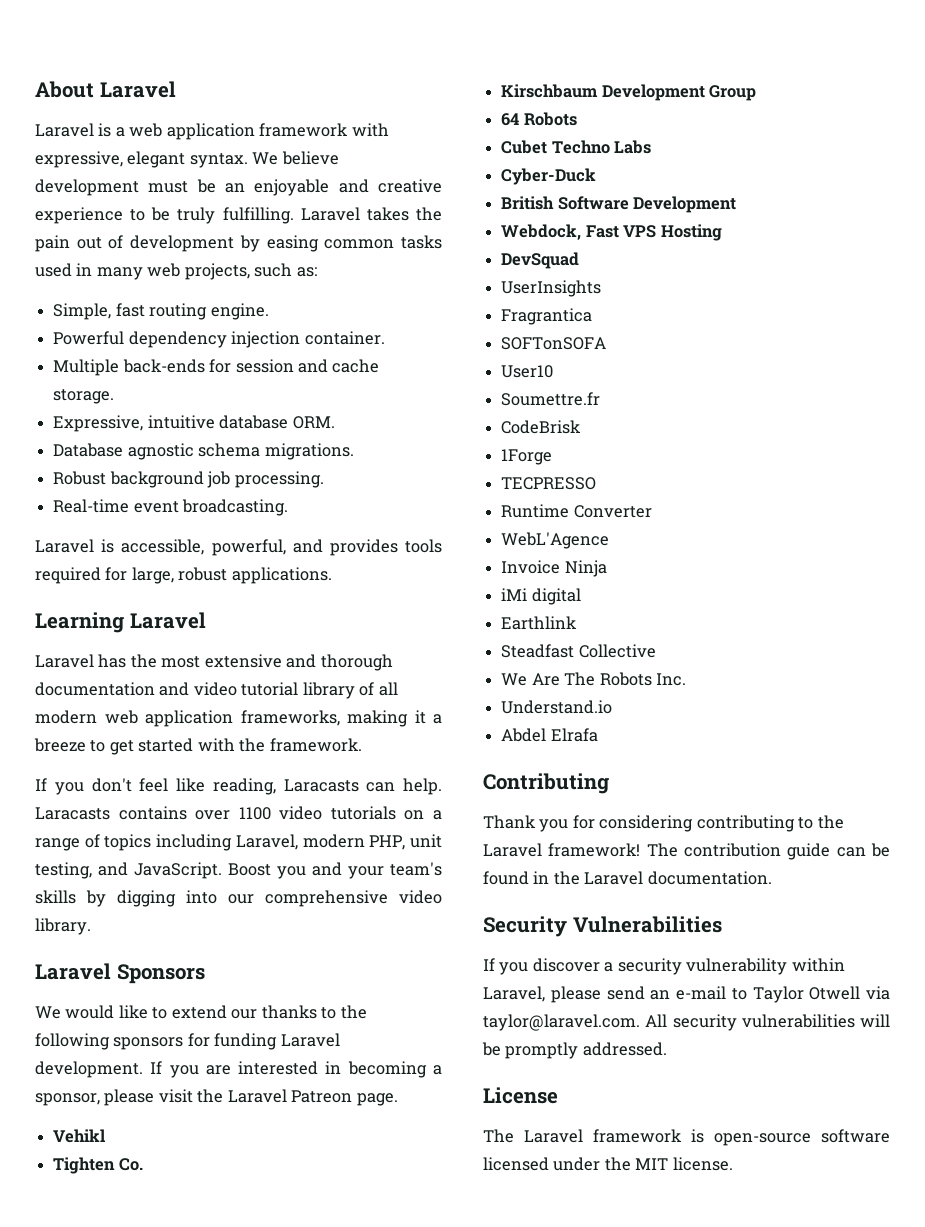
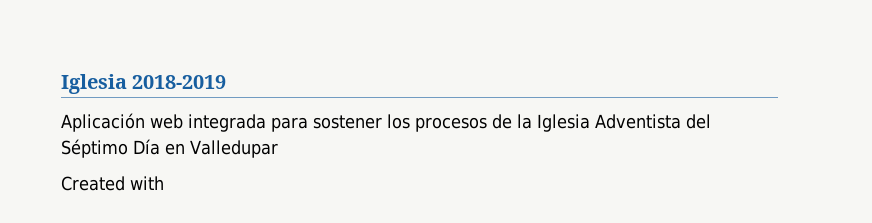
[35,81,176,98] [35,123,389,140] [35,151,339,168] [35,179,442,196] [35,207,443,224] [35,235,442,252] [35,263,317,280] [53,303,269,320] [53,331,385,348] [53,359,380,376] [53,389,115,404] [53,415,335,432] [53,443,354,460] [53,471,324,488] [53,499,289,516] [35,539,442,556] [35,567,332,584] [35,612,206,633] [35,654,393,671] [35,682,398,699] [35,710,442,727] [34,738,362,755] [35,778,442,795] [35,806,442,820] [35,834,443,851] [35,862,442,879] [35,890,442,907] [35,918,91,935] [35,963,205,984] [35,1005,367,1019] [35,1033,340,1050] [35,1061,442,1078] [35,1089,398,1106] [53,1129,106,1143] [53,1157,143,1174] [501,84,757,101] [501,112,577,126] [501,140,652,154] [501,168,597,185] [501,196,737,213] [501,224,722,241] [501,252,580,269] [501,280,602,297] [501,308,593,325] [501,337,607,350] [501,365,554,378] [501,392,601,406] [501,420,582,434] [501,449,553,465] [501,477,597,490] [501,504,652,518] [501,532,610,549] [501,560,607,577] [501,588,581,605] [501,616,578,630] [501,644,656,658] [501,672,686,686] [501,700,613,714] [501,728,598,742] [483,773,609,794] [483,815,844,832] [483,843,890,860] [483,871,772,885] [483,916,722,937] [483,958,845,975] [483,986,890,1003] [483,1014,890,1031] [482,1042,667,1059] [483,1087,558,1104] [483,1129,890,1146] [483,1157,733,1171] About Laravel // Laravel is a web application framework with expressive, elegant syntax. We believe development must be an enjoyable and creative experience to be truly fulfilling. Laravel takes the pain out of development by easing common tasks used in many web projects, such as: // Simple, fast routing engine. // Powerful dependency injection container. // Multiple back-ends for session and cache storage. // Expressive, intuitive database ORM. // Database agnostic schema migrations. // Robust background job processing. // Real-time event broadcasting. // Laravel is accessible, powerful, and provides tools required for large, robust applications. // Learning Laravel // Laravel has the most extensive and thorough documentation and video tutorial library of all modern web application frameworks, making it a breeze to get started with the framework. // If you don't feel like reading, Laracasts can help. Laracasts contains over 1100 video tutorials on a range of topics including Laravel, modern PHP, unit testing, and JavaScript. Boost you and your team's skills by digging into our comprehensive video library. // Laravel Sponsors // We would like to extend our thanks to the following sponsors for funding Laravel development. If you are interested in becoming a sponsor, please visit the Laravel Patreon page. // Vehikl // Tighten Co. // Kirschbaum Development Group // 64 Robots // Cubet Techno Labs // Cyber-Duck // British Software Development // Webdock, Fast VPS Hosting // DevSquad // UserInsights // Fragrantica // SOFTonSOFA // User10 // Soumettre.fr // CodeBrisk // 1Forge // TECPRESSO // Runtime Converter // WebL'Agence // Invoice Ninja // iMi digital // Earthlink // Steadfast Collective // We Are The Robots Inc. // Understand.io // Abdel Elrafa // Contributing // Thank you for considering contributing to the Laravel framework! The contribution guide can be found in the Laravel documentation. // Security Vulnerabilities // If you discover a security vulnerability within Laravel, please send an e-mail to Taylor Otwell via taylor@laravel.com. All security vulnerabilities will be promptly addressed. // License // The Laravel framework is open-source software licensed under the MIT license. -> [61,74,227,94] [61,113,711,132] [61,139,278,158] [61,176,164,191] Iglesia 2018-2019 // Aplicación web integrada para sostener los procesos de la Iglesia Adventista del Séptimo Día en Valledupar // Created with

